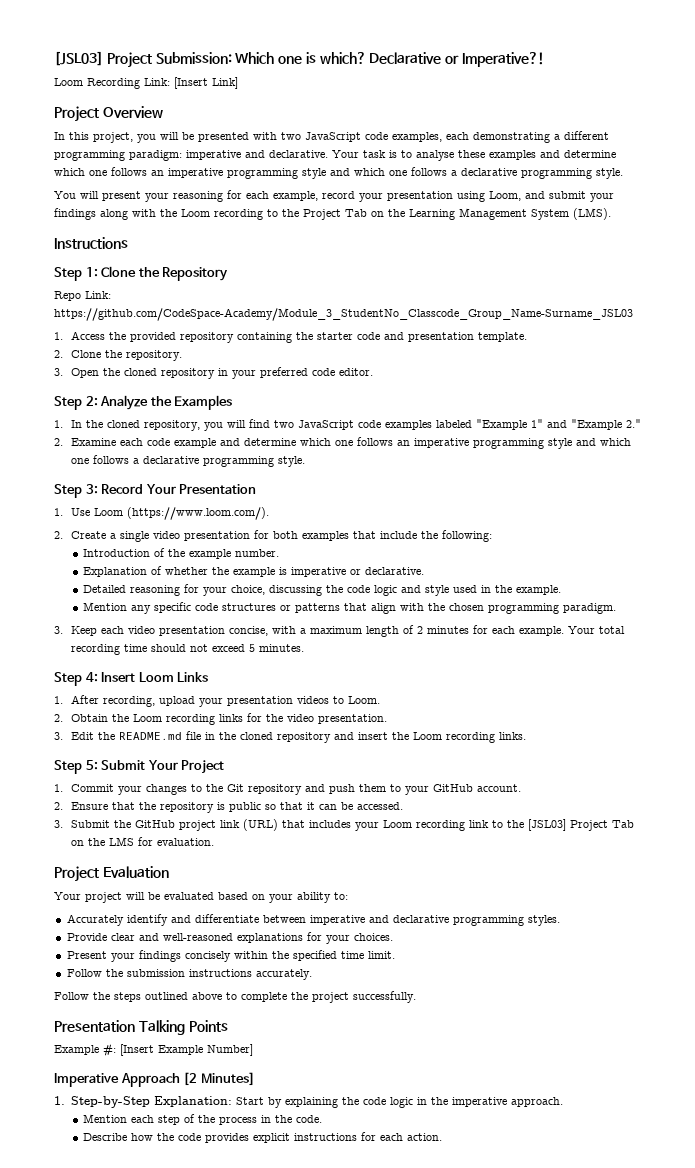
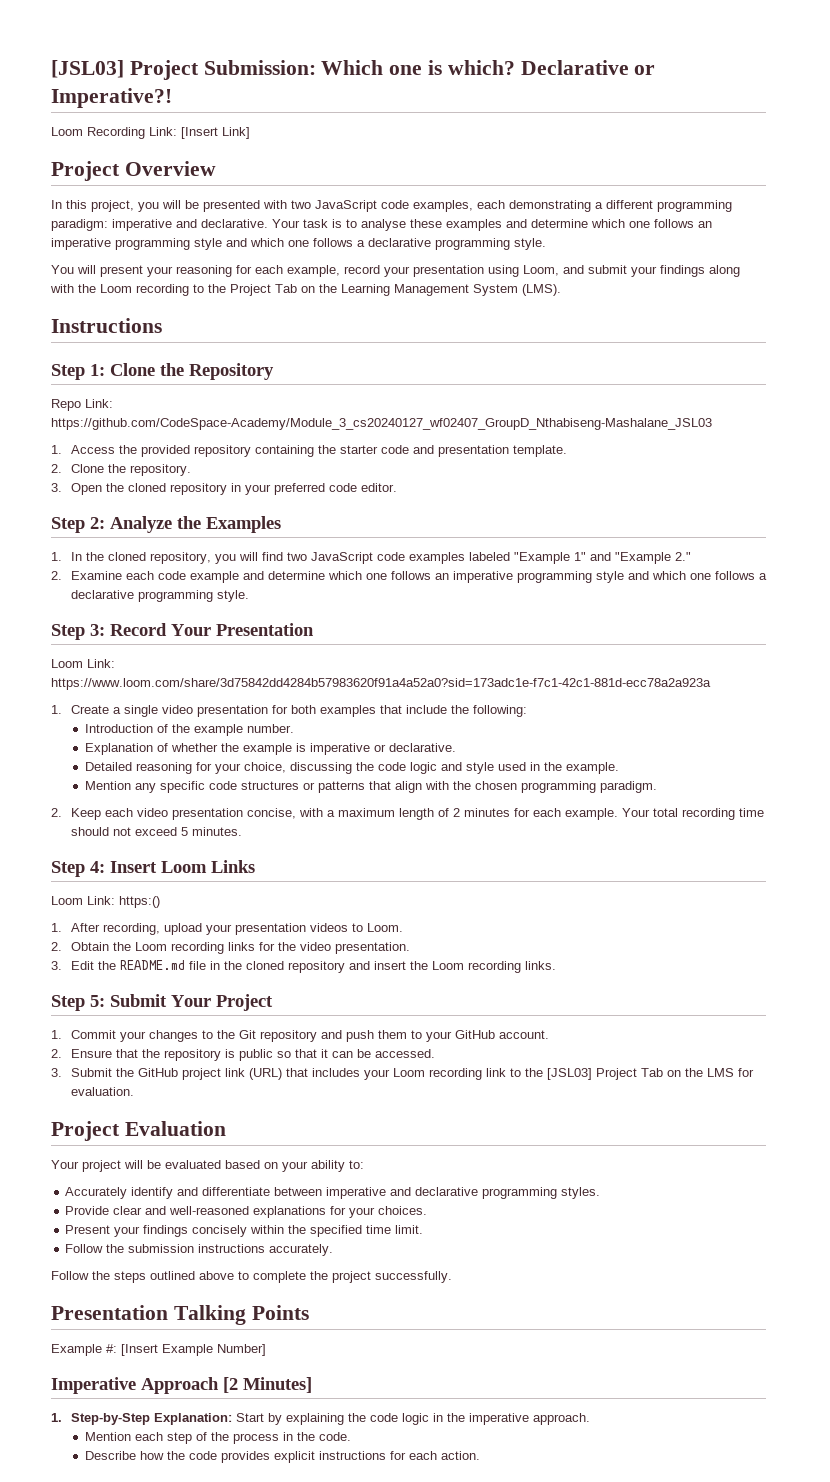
[54,308,633,321] https://github.com/CodeSpace-Academy/Module_3_StudentNo_Classcode_Group_Name-Surname_JSL03 -> [51,418,712,430] https://github.com/CodeSpace-Academy/Module_3_cs20240127_wf02407_GroupD_Nthabiseng-Mashalane_JSL03
[54,507,269,520] [54,531,63,539] 1. Use Loom (https://www.loom.com/). // 2. -> [51,659,115,668] [51,678,711,690] [51,705,62,714] Loom Link: https://www.loom.com/share/3d75842dd4284b57983620f91a4a52a0?sid=173adc1e-f7c1-42c1-881d-ecc78a2a923a // 1.
[54,626,63,634] 3. -> [51,808,62,817] 2.
(209, 677) none -> [51,896,160,908] // Loom Link: https:()

